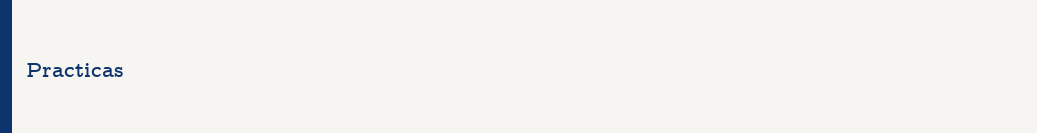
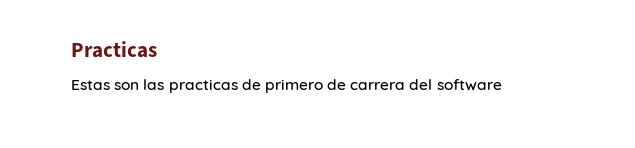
(124, 70) none -> [71,79,502,93] // Estas son las practicas de primero de carrera del software

